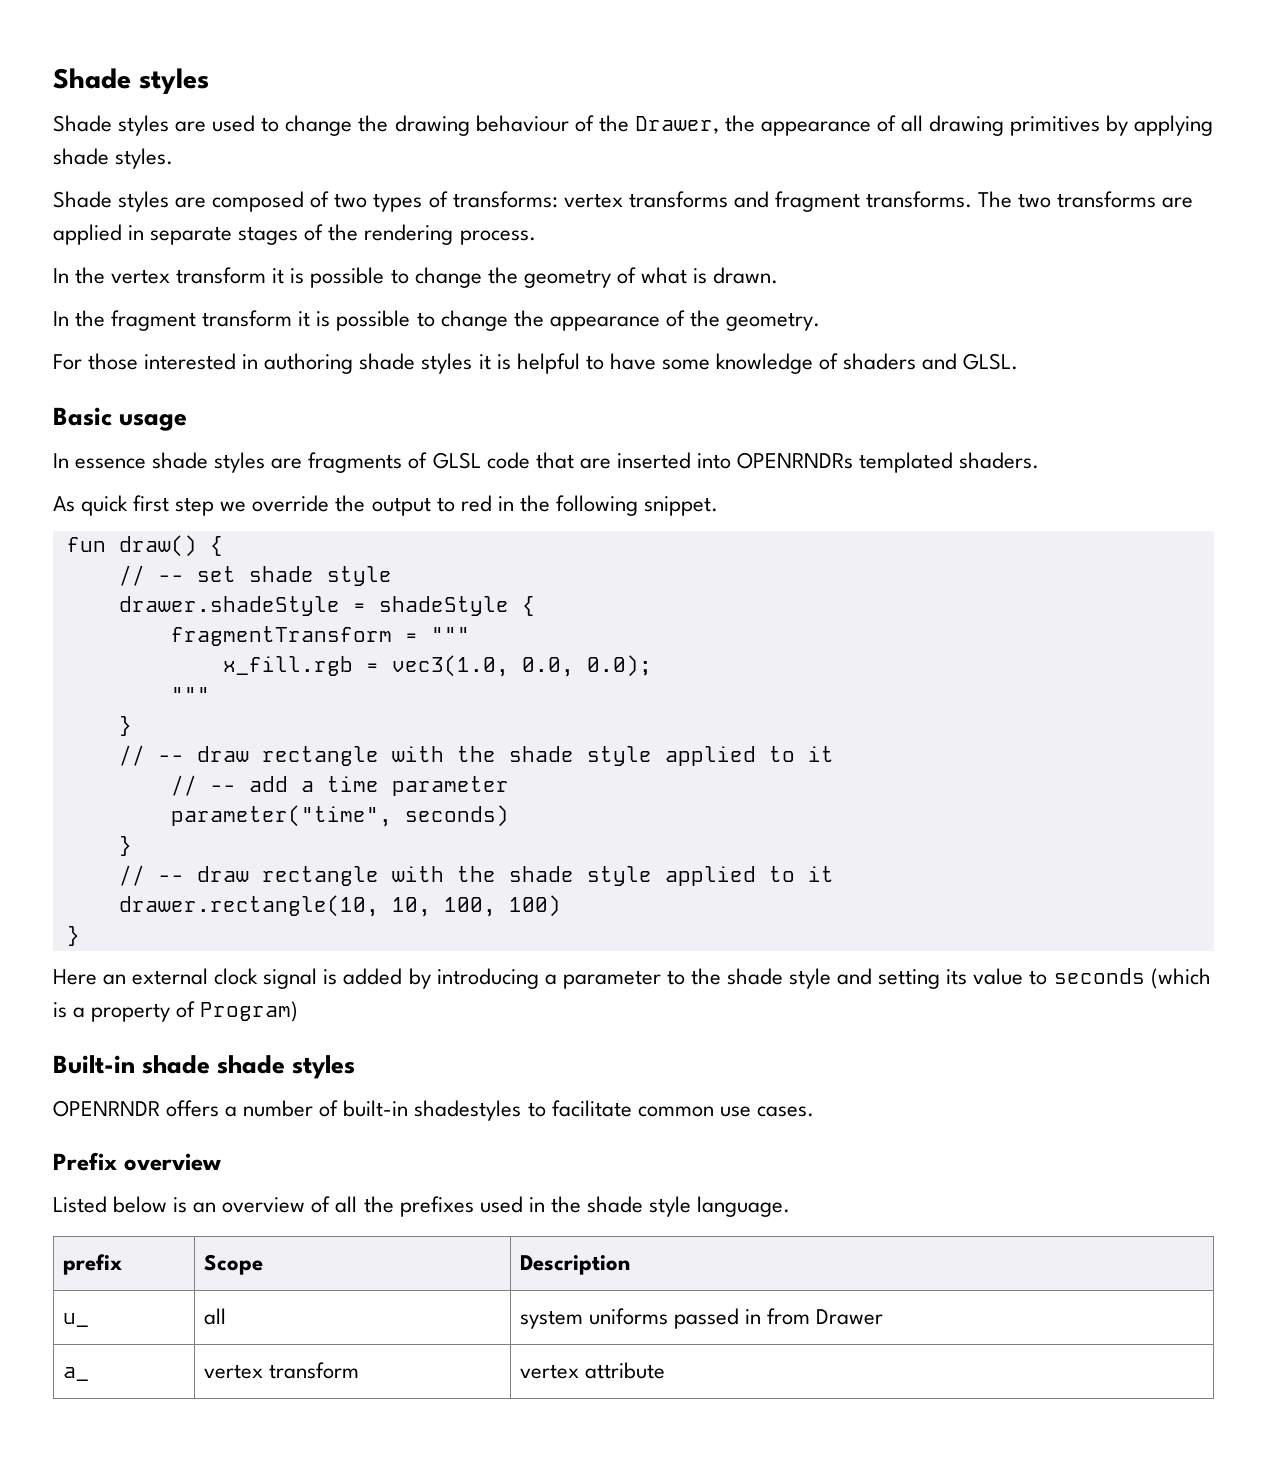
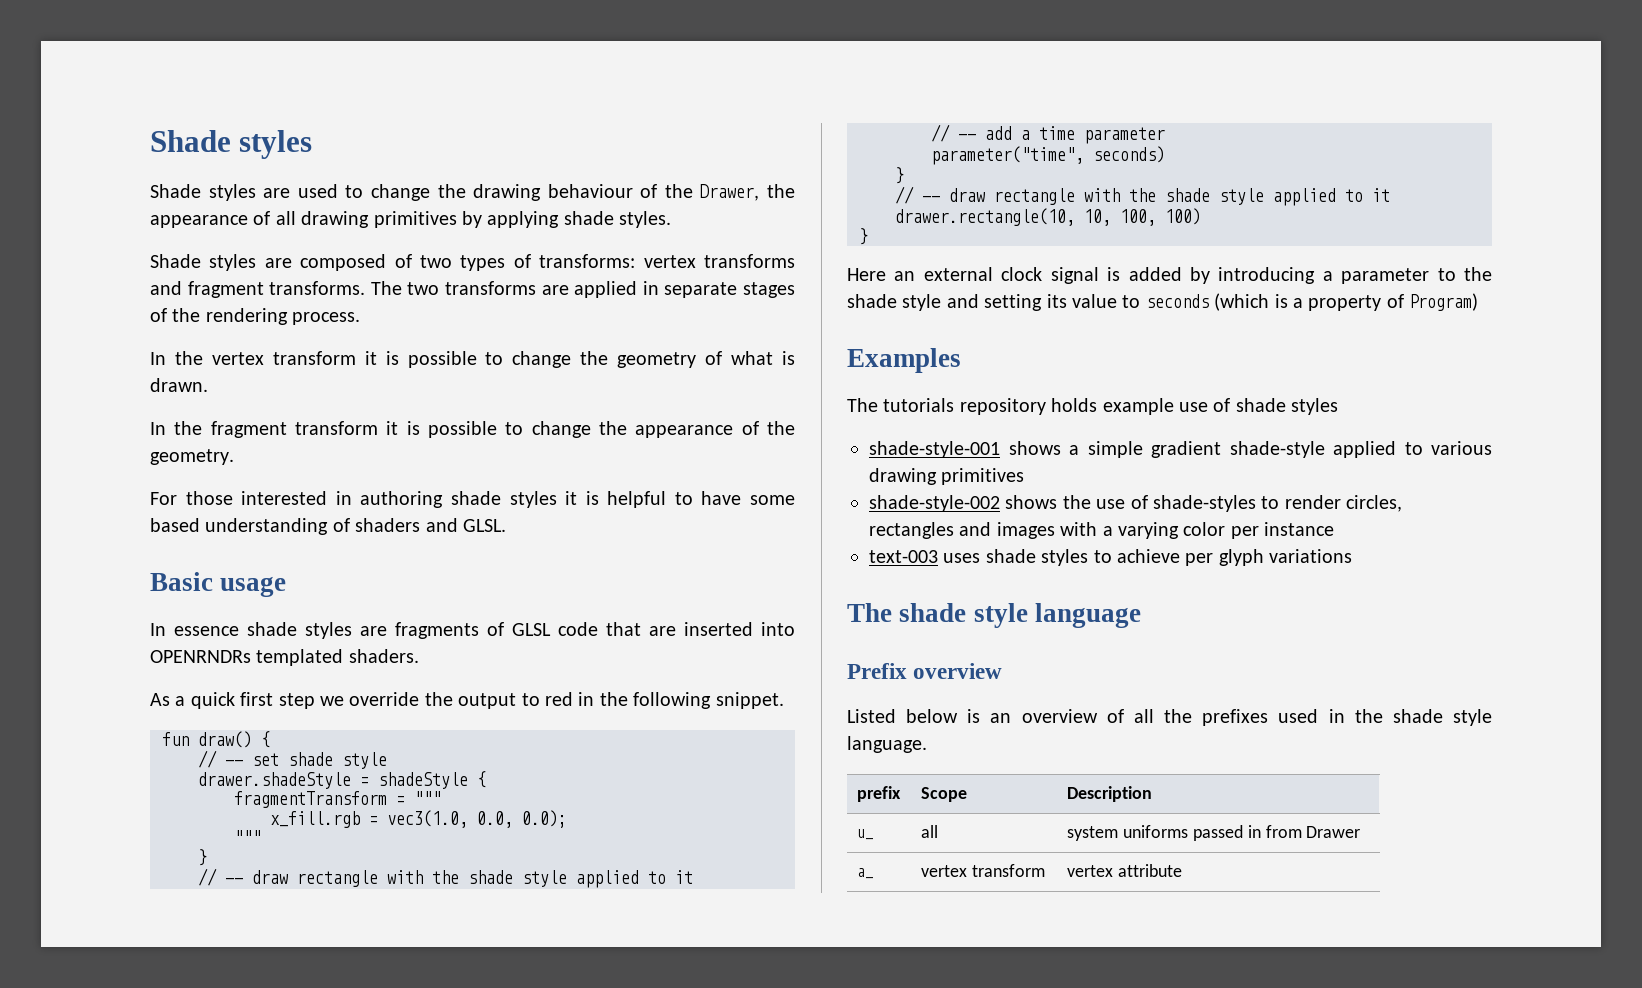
[715,353,813,374] knowledge -> [150,518,329,535] based understanding
(75, 504) none -> [175,696,186,706] a
[53,1055,356,1079] [53,1100,814,1121] Built-in shade shade styles // OPENRNDR offers a number of built-in shadestyles to facilitate common use cases. -> [847,348,961,373] [847,398,1339,415] [869,441,1492,458] [869,468,1025,485] [869,495,1403,512] [869,522,1335,539] [869,549,1353,566] [847,603,1141,628] Examples // The tutorials repository holds example use of shade styles // shade-style-001 shows a simple gradient shade-style applied to various drawing primitives // shade-style-002 shows the use of shade-styles to render circles, rectangles and images with a varying color per instance // text-003 uses shade styles to achieve per glyph variations // The shade style language

